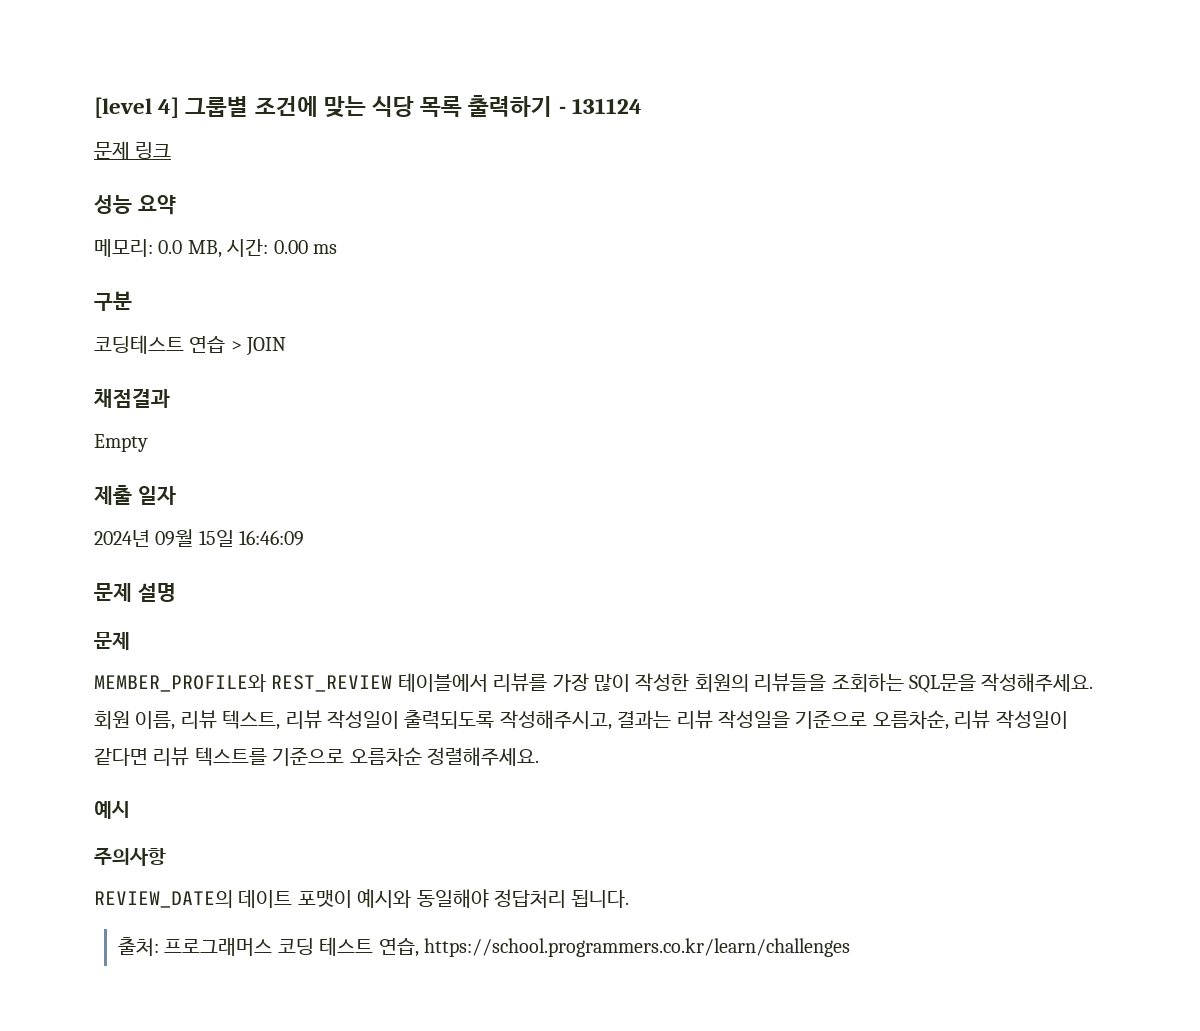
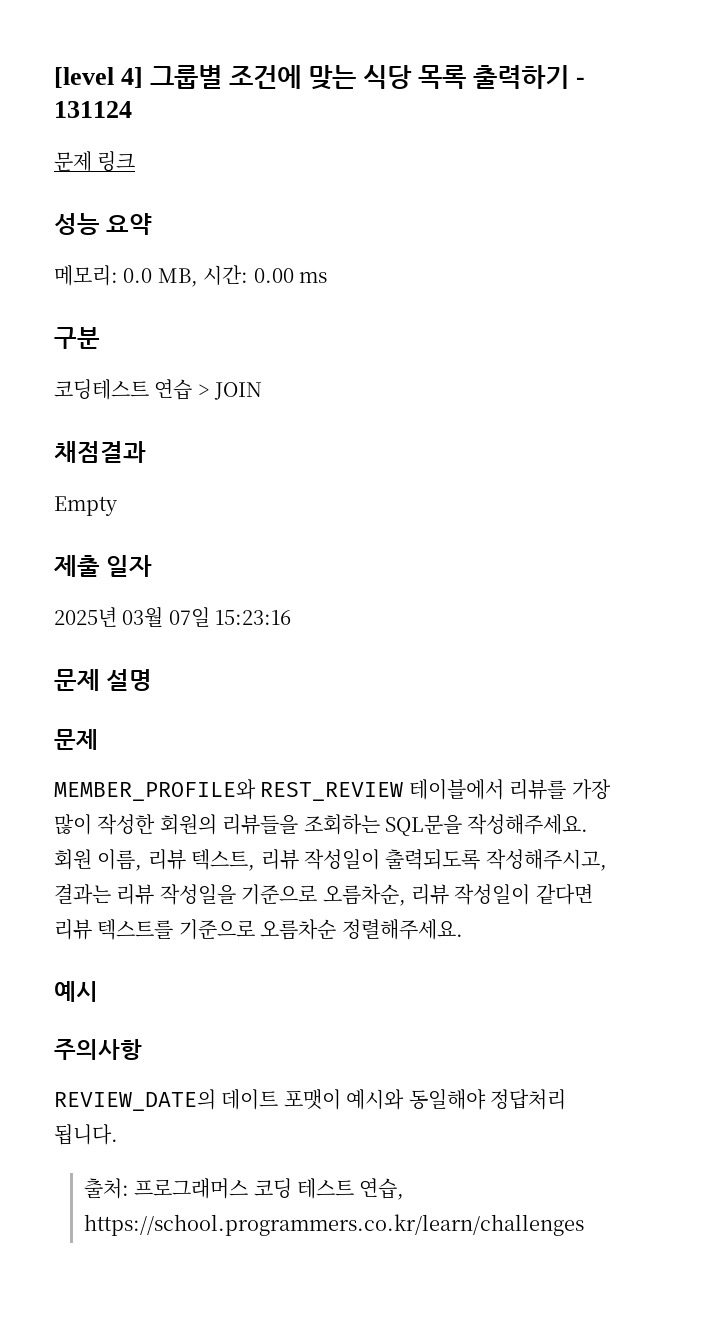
[94,529,305,547] 2024년 09월 15일 16:46:09 -> [54,606,292,627] 2025년 03월 07일 15:23:16

